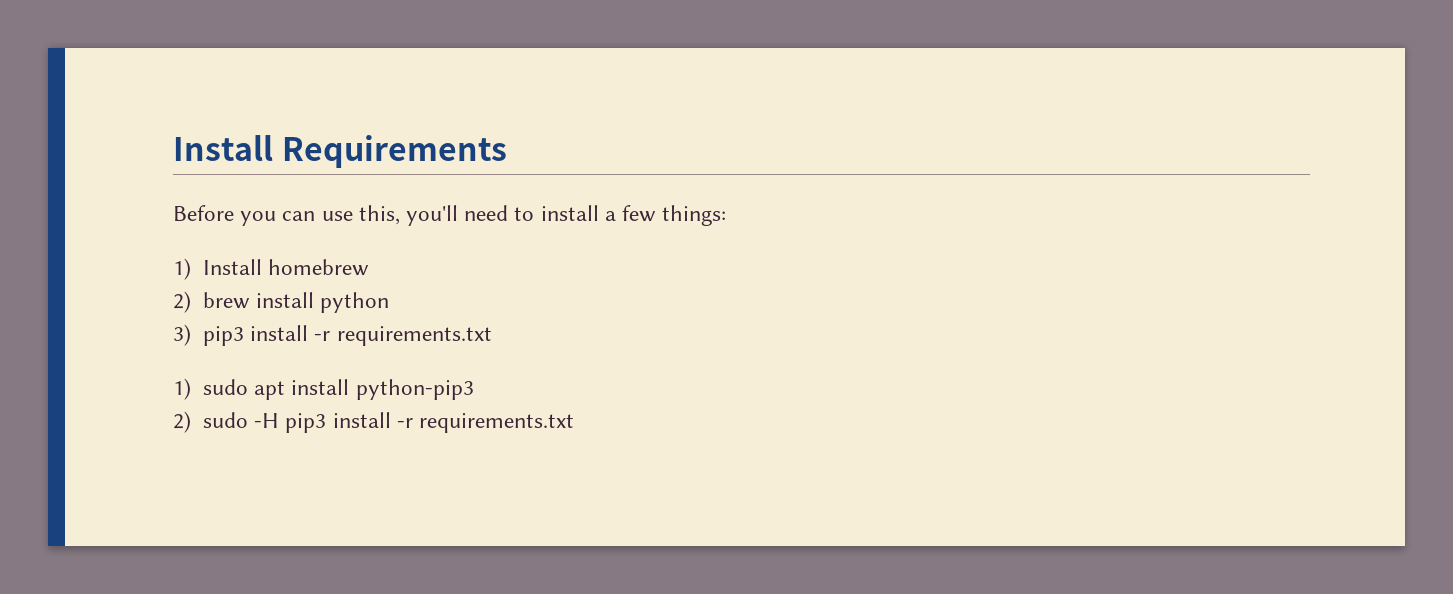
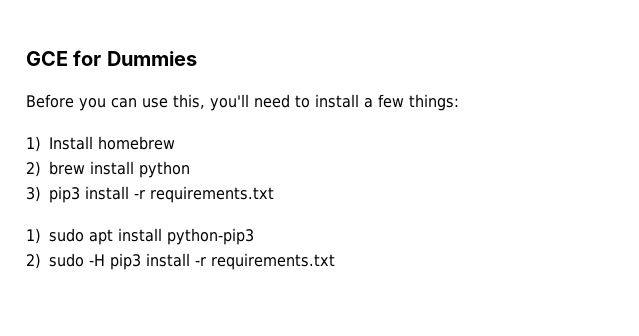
[173,135,507,168] Install Requirements -> [26,50,197,66] GCE for Dummies

